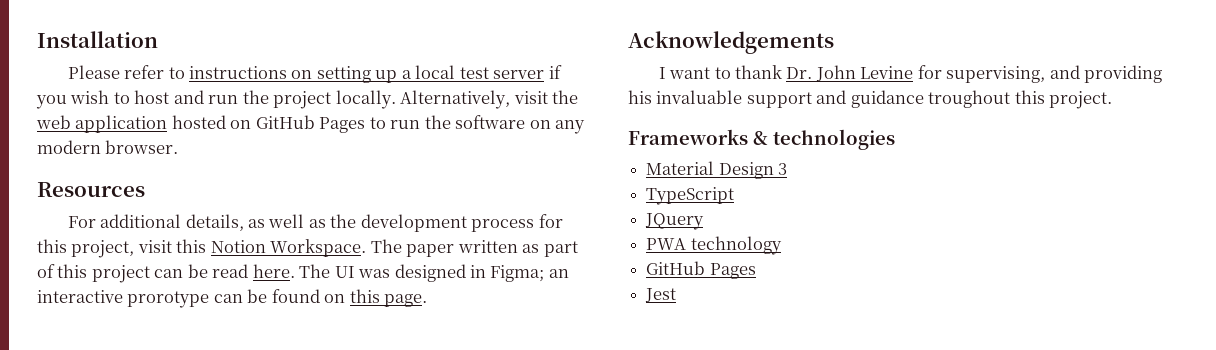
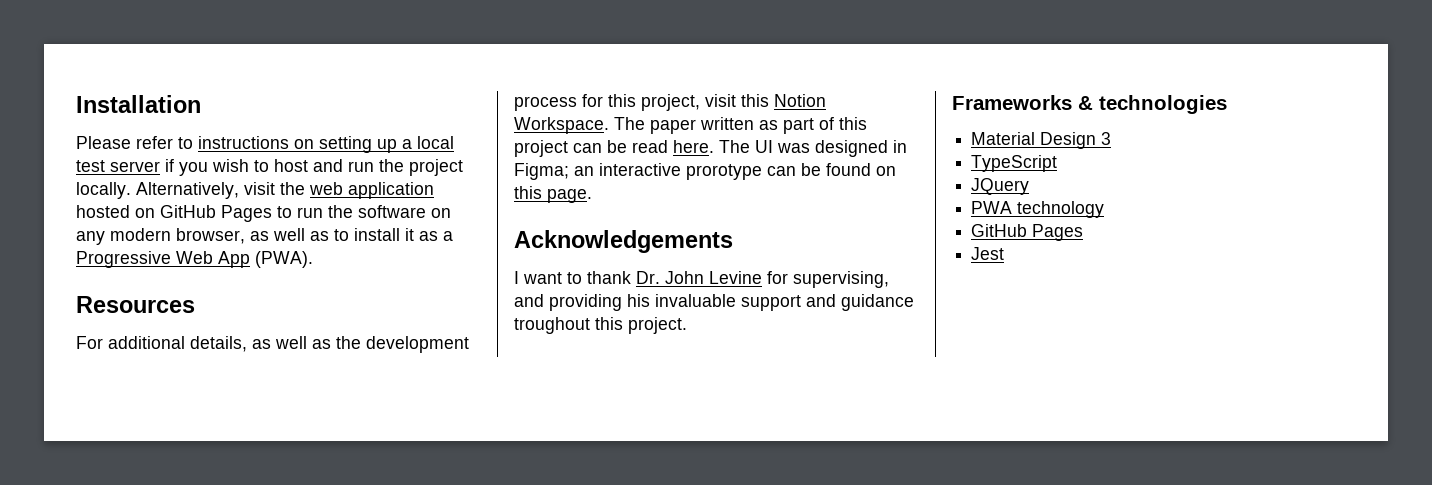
[105,140,179,154] browser. -> [176,228,453,244] [76,251,313,268] browser, as well as to install it as a Progressive Web App (PWA).

